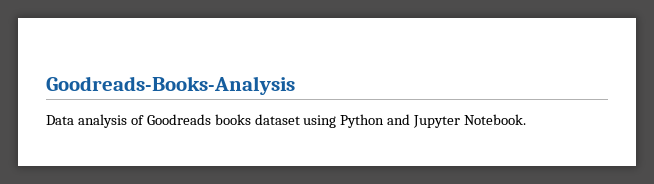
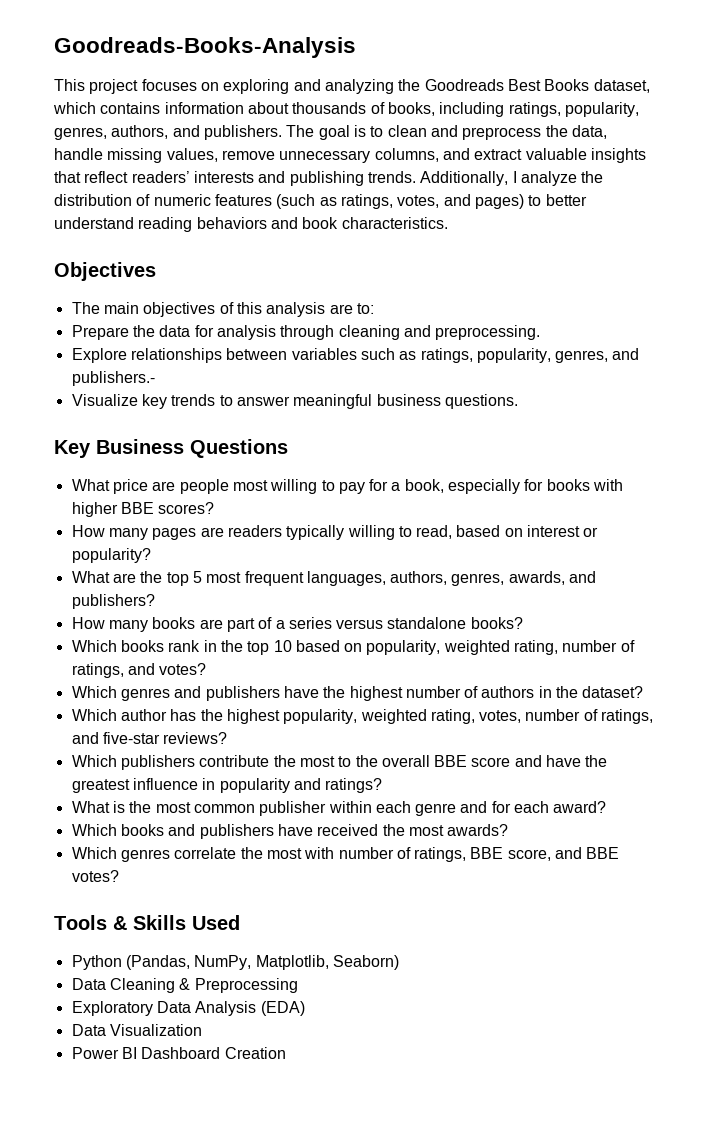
[46,114,527,128] Data analysis of Goodreads books dataset using Python and Jupyter Notebook. -> [54,79,650,94] [53,102,639,117] [54,125,607,140] [54,148,646,163] [54,171,604,186] [54,194,587,209] [54,217,448,232] [54,262,156,281] [71,302,374,317] [71,325,541,340] [71,348,640,363] [71,371,155,386] [71,394,518,409] [54,439,288,458] [71,479,624,494] [71,502,215,517] [71,525,599,540] [71,548,151,563] [71,571,597,586] [71,594,155,609] [71,617,523,632] [71,640,635,655] [71,663,207,678] [71,686,644,701] [71,709,654,724] [71,732,228,744] [71,755,608,770] [71,778,383,793] [71,801,607,816] [71,824,509,839] [71,847,620,862] [71,870,119,882] [54,915,240,930] [71,955,399,970] [71,978,298,993] [71,1001,305,1016] [71,1024,202,1036] [71,1047,286,1059] This project focuses on exploring and analyzing the Goodreads Best Books dataset, which contains information about thousands of books, including ratings, popularity, genres, authors, and publishers. The goal is to clean and preprocess the data, handle missing values, remove unnecessary columns, and extract valuable insights that reflect readers’ interests and publishing trends. Additionally, I analyze the distribution of numeric features (such as ratings, votes, and pages) to better understand reading behaviors and book characteristics. // Objectives // The main objectives of this analysis are to: // Prepare the data for analysis through cleaning and preprocessing. // Explore relationships between variables such as ratings, popularity, genres, and publishers.- // Visualize key trends to answer meaningful business questions. // Key Business Questions // What price are people most willing to pay for a book, especially for books with higher BBE scores? // How many pages are readers typically willing to read, based on interest or popularity? // What are the top 5 most frequent languages, authors, genres, awards, and publishers? // How many books are part of a series versus standalone books? // Which books rank in the top 10 based on popularity, weighted rating, number of ratings, and votes? // Which genres and publishers have the highest number of authors in the dataset? // Which author has the highest popularity, weighted rating, votes, number of ratings, and five-star reviews? // Which publishers contribute the most to the overall BBE score and have the greatest influence in popularity and ratings? // What is the most common publisher within each genre and for each award? // Which books and publishers have received the most awards? // Which genres correlate the most with number of ratings, BBE score, and BBE votes? // Tools & Skills Used // Python (Pandas, NumPy, Matplotlib, Seaborn) // Data Cleaning & Preprocessing // Exploratory Data Analysis (EDA) // Data Visualization // Power BI Dashboard Creation

